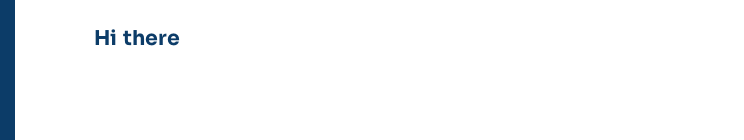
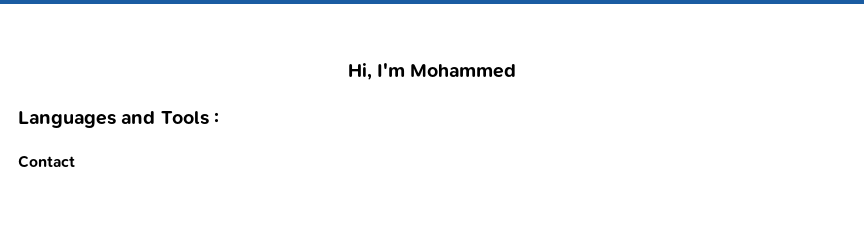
[94,29,180,46] Hi there -> [347,63,517,80] [18,111,219,128] [18,155,75,168] Hi, I'm Mohammed // Languages and Tools : // Contact

